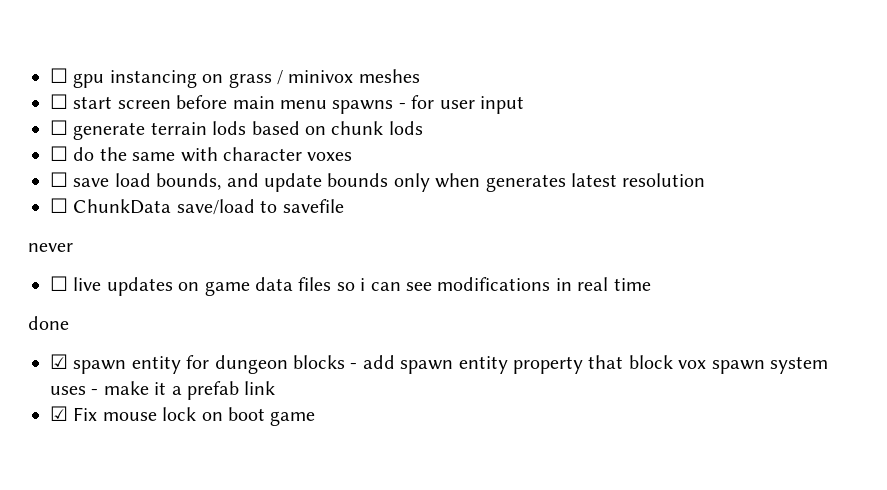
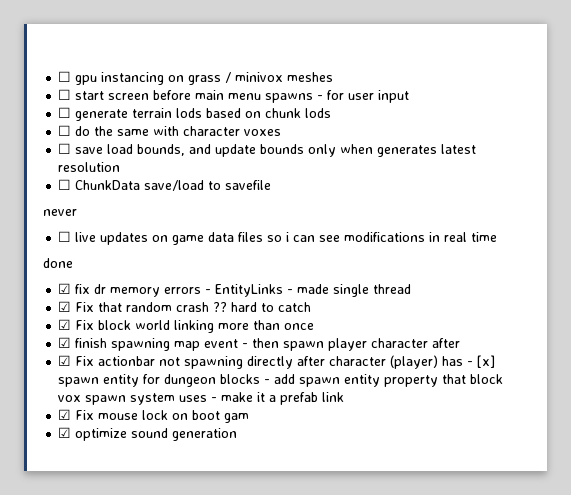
(68, 361) none -> [75,284,412,297] [58,301,312,312] [58,319,315,333] [58,337,461,351] [58,355,496,369] fix dr memory errors - EntityLinks - made single thread // ☑ Fix that random crash ?? hard to catch // ☑ Fix block world linking more than once // ☑ finish spawning map event - then spawn player character after // ☑ Fix actionbar not spawning directly after character (player) has - [x]
[270,411,316,426] game -> [224,413,250,423] [58,427,238,441] gam // ☑ optimize sound generation

